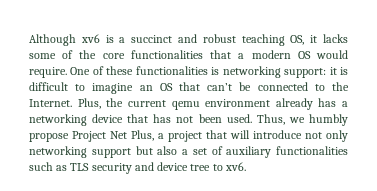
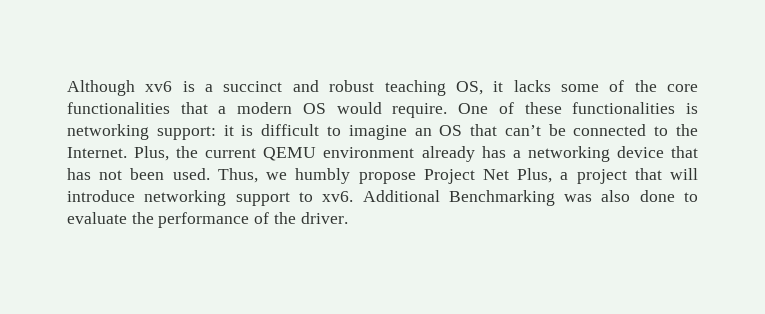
[171,101,200,110] qemu -> [263,147,317,161] QEMU
[305,130,348,142] [29,146,348,158] [29,162,246,174] not only networking support but also a set of auxiliary functionalities such as TLS security and device tree to xv6. -> [144,190,698,206] [67,212,348,228] networking support to xv6. Additional Benchmarking was also done to evaluate the performance of the driver.

